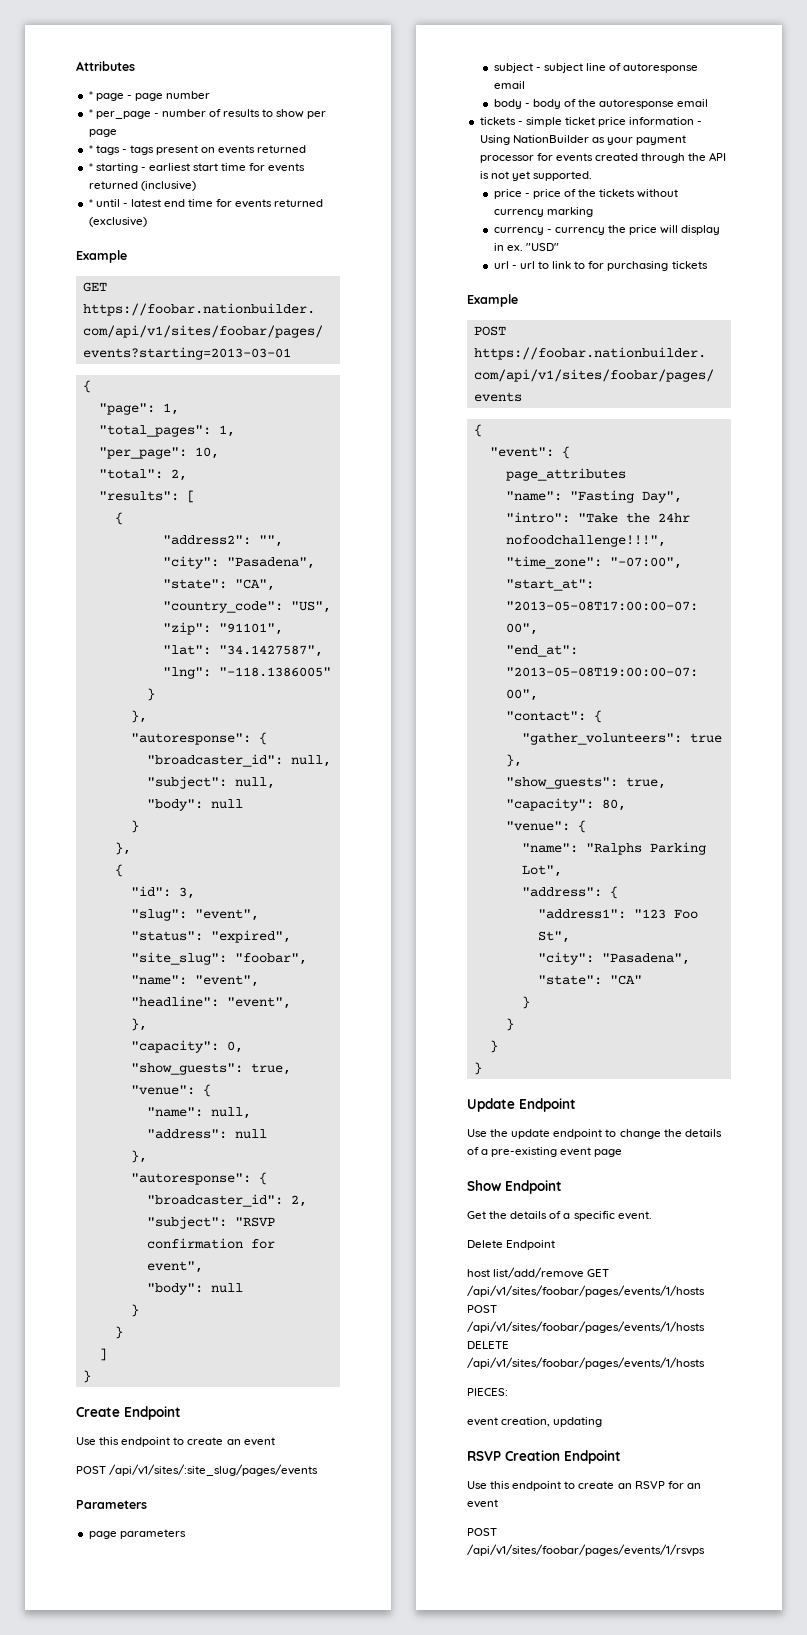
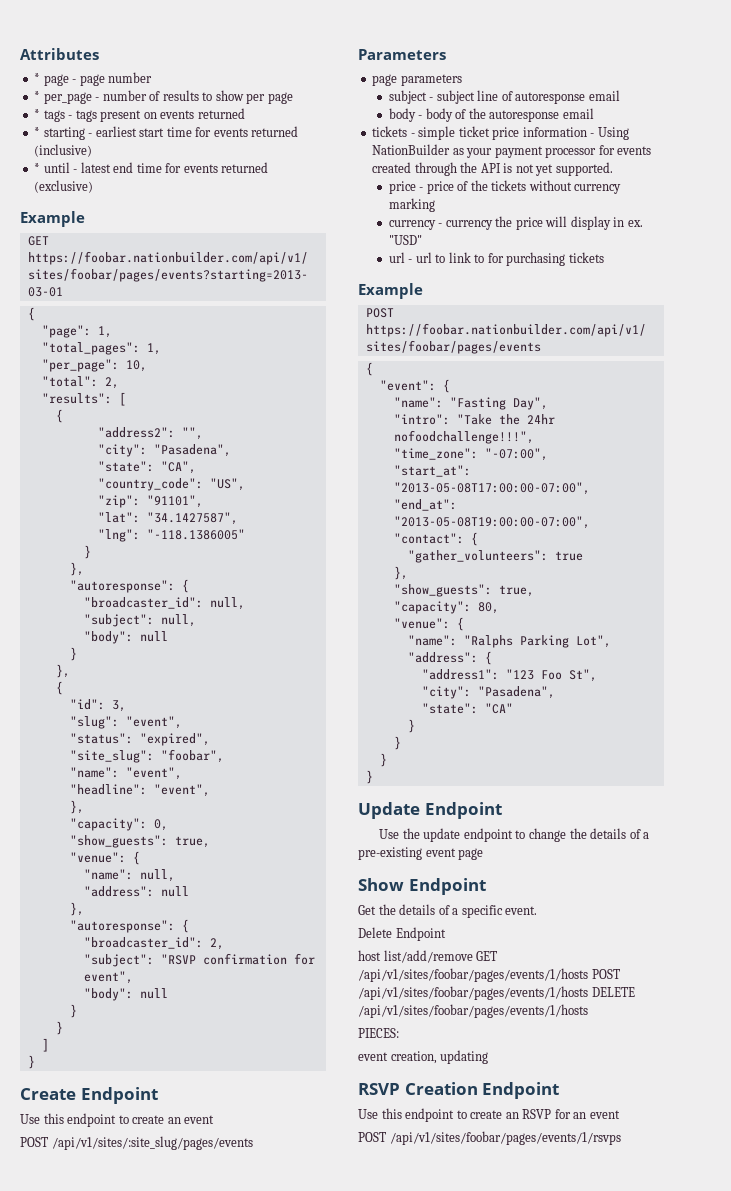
[505,468,626,481] // page_attributes -> (450, 386) none

